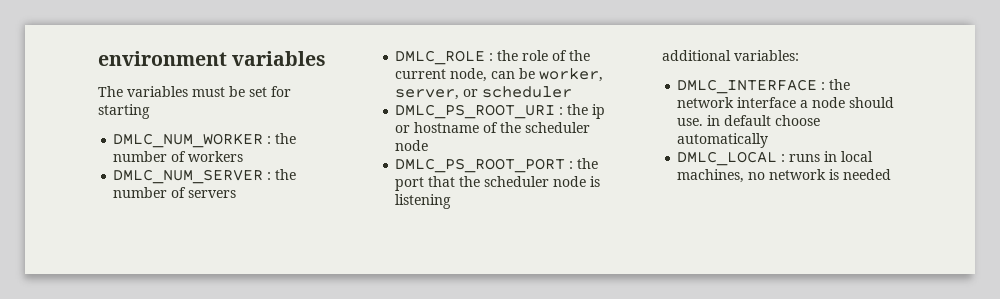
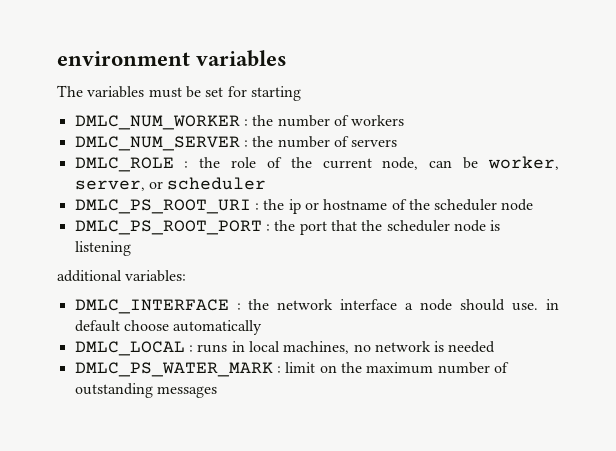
(892, 174) none -> [74,362,509,377] [74,383,217,398] // DMLC_PS_WATER_MARK : limit on the maximum number of outstanding messages

